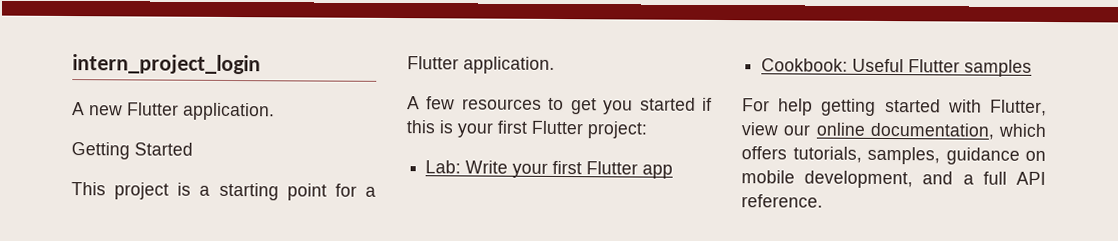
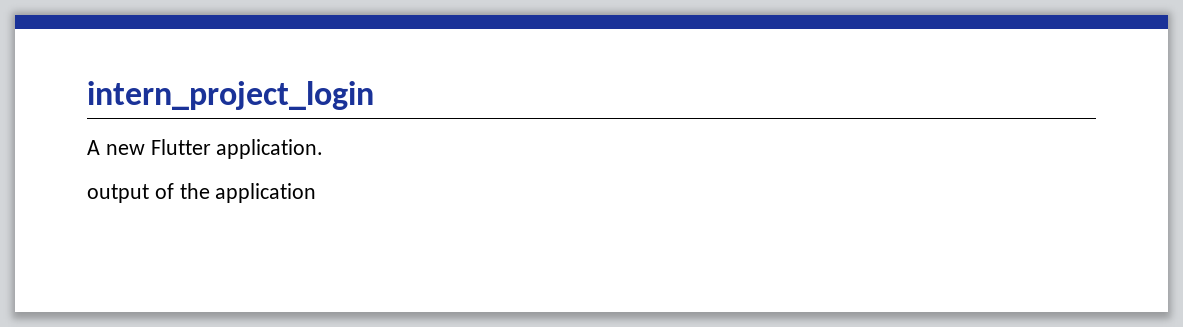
[71,142,193,160] [71,182,376,201] [407,56,555,74] [407,96,712,115] [406,120,647,139] [425,160,674,179] [761,58,1033,77] [742,98,1047,116] [741,122,1046,140] [741,146,1046,165] [741,170,1046,189] [741,194,823,208] Getting Started // This project is a starting point for a Flutter application. // A few resources to get you started if this is your first Flutter project: // Lab: Write your first Flutter app // Cookbook: Useful Flutter samples // For help getting started with Flutter, view our online documentation, which offers tutorials, samples, guidance on mobile development, and a full API reference. -> [87,183,317,203] output of the application

